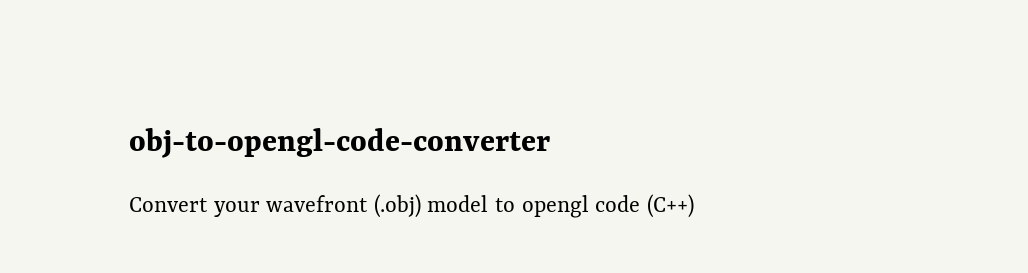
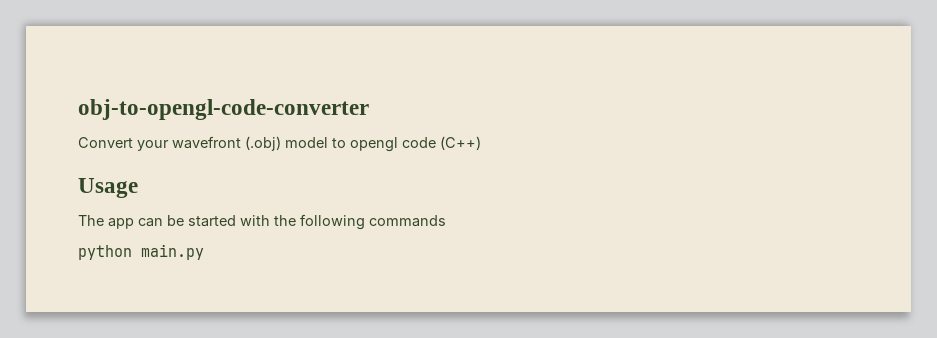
(694, 206) none -> [78,178,138,198] [78,214,446,230] [78,244,204,260] // Usage // The app can be started with the following commands // python main.py

